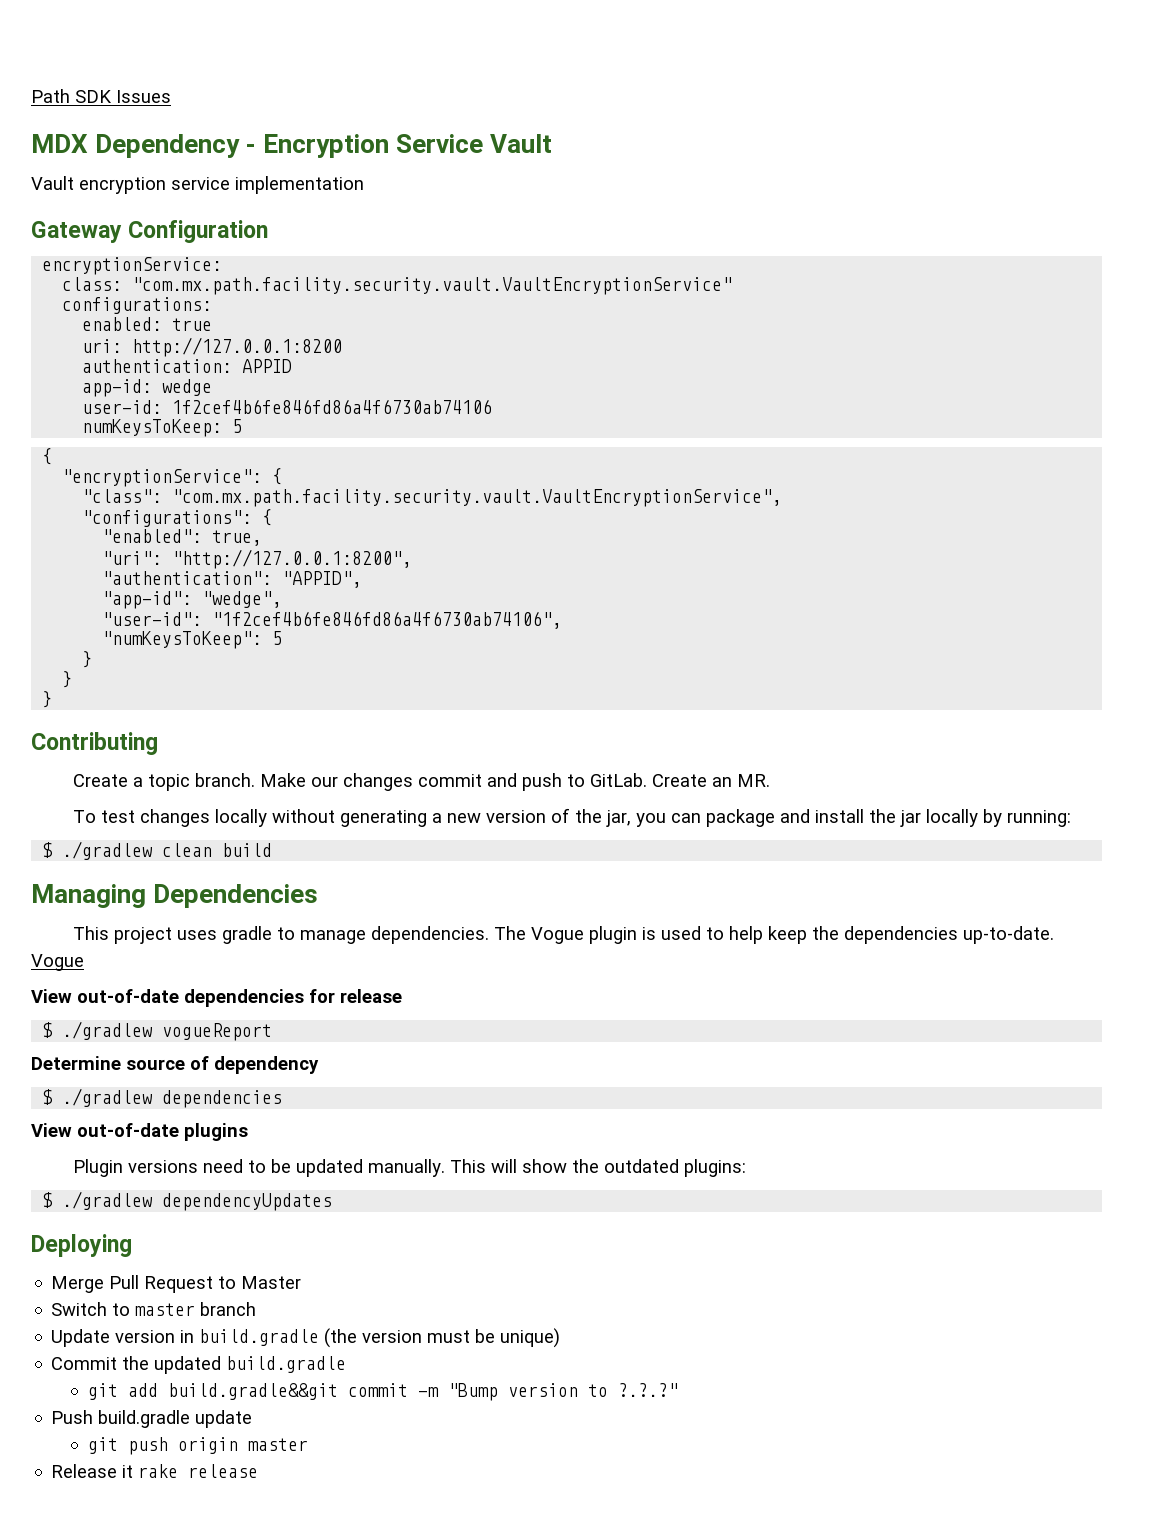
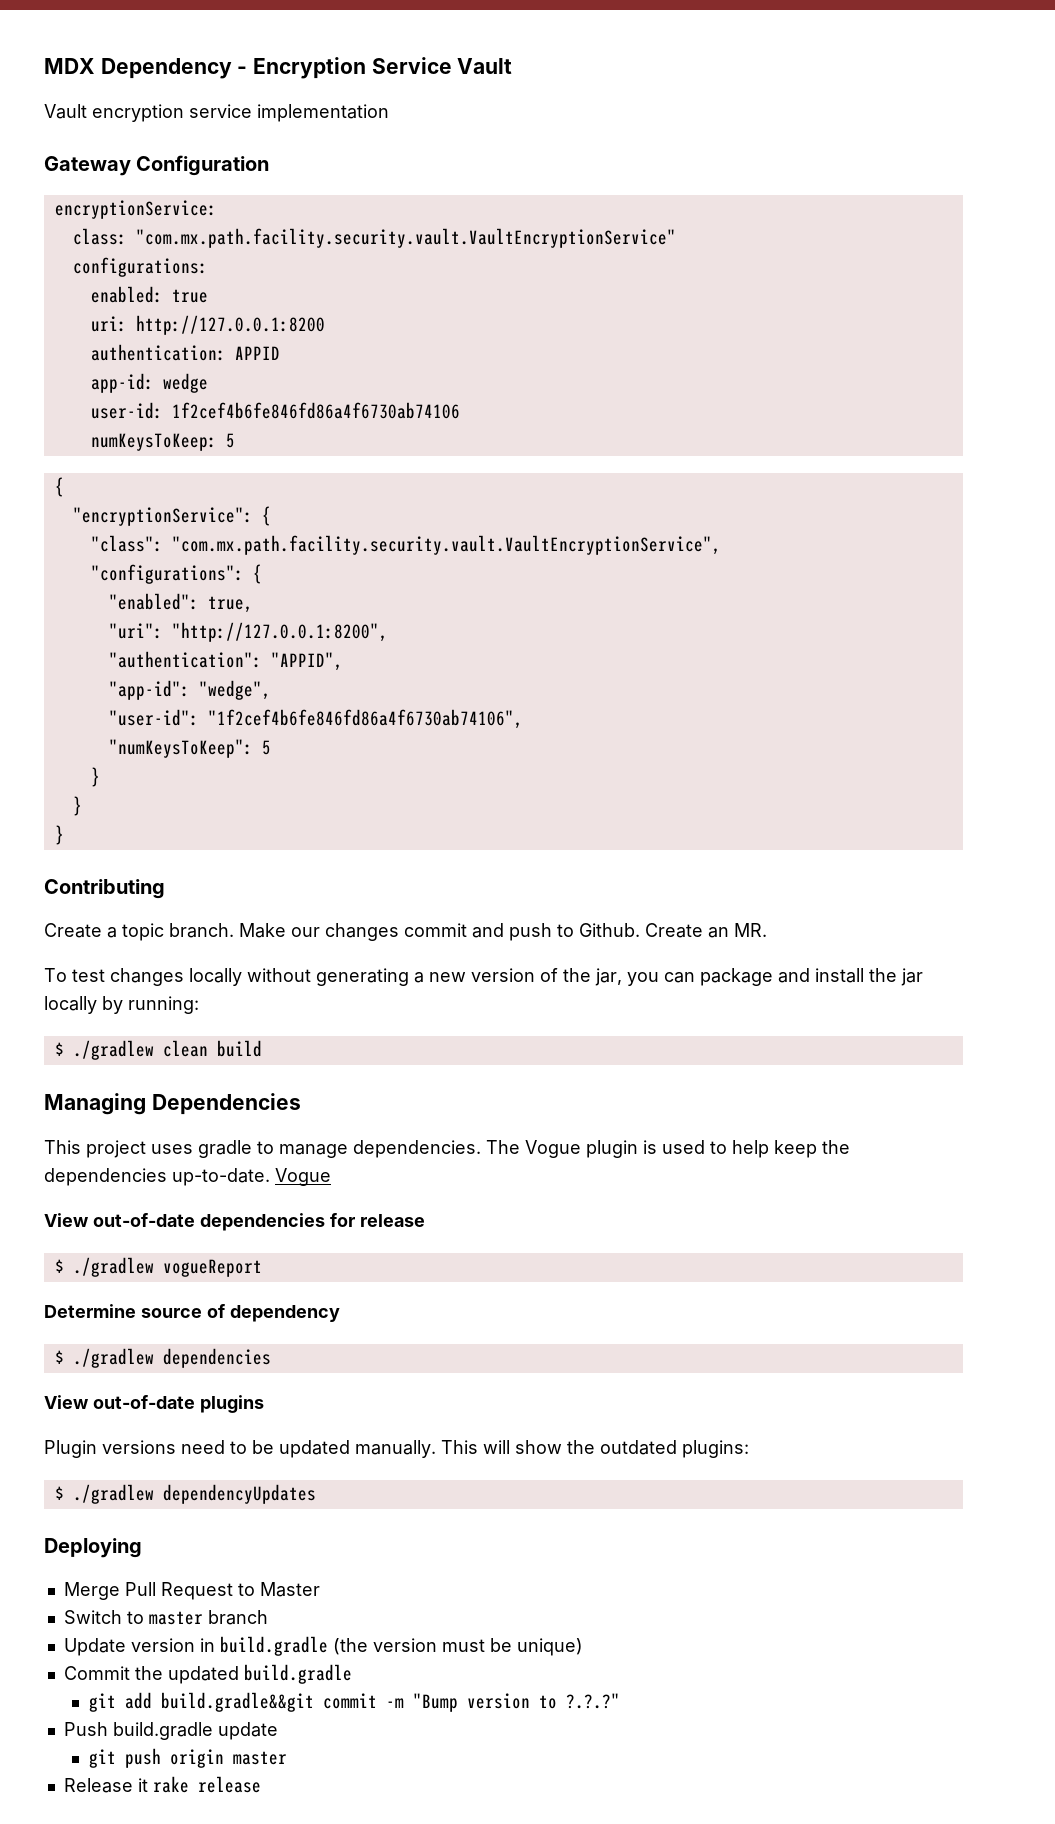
[31,89,171,103] Path SDK Issues // -> (44, 66) none
[589,773,647,787] GitLab. -> [579,923,640,937] Github.

